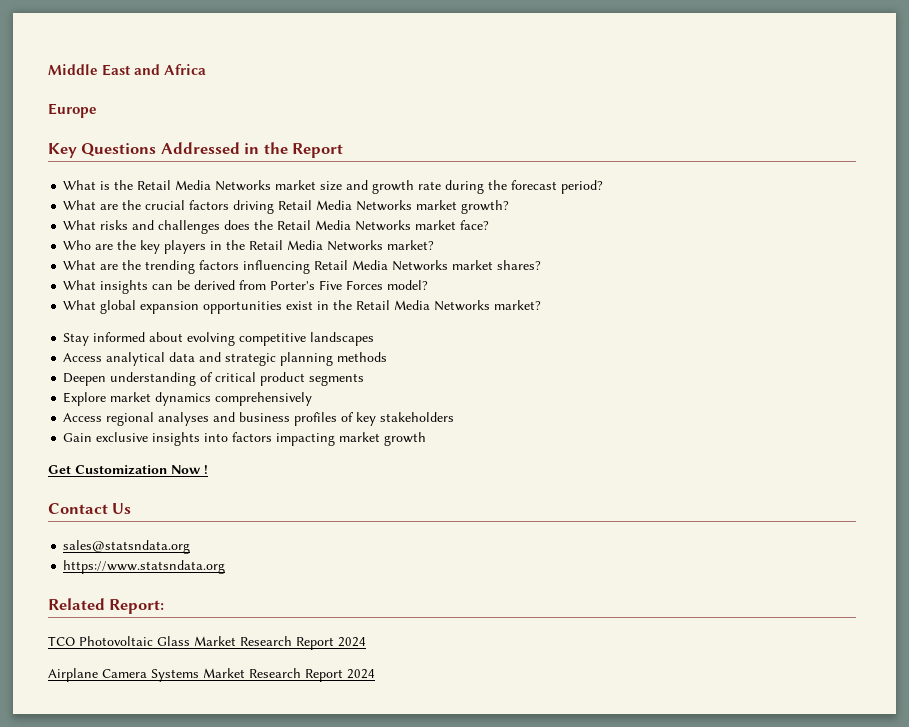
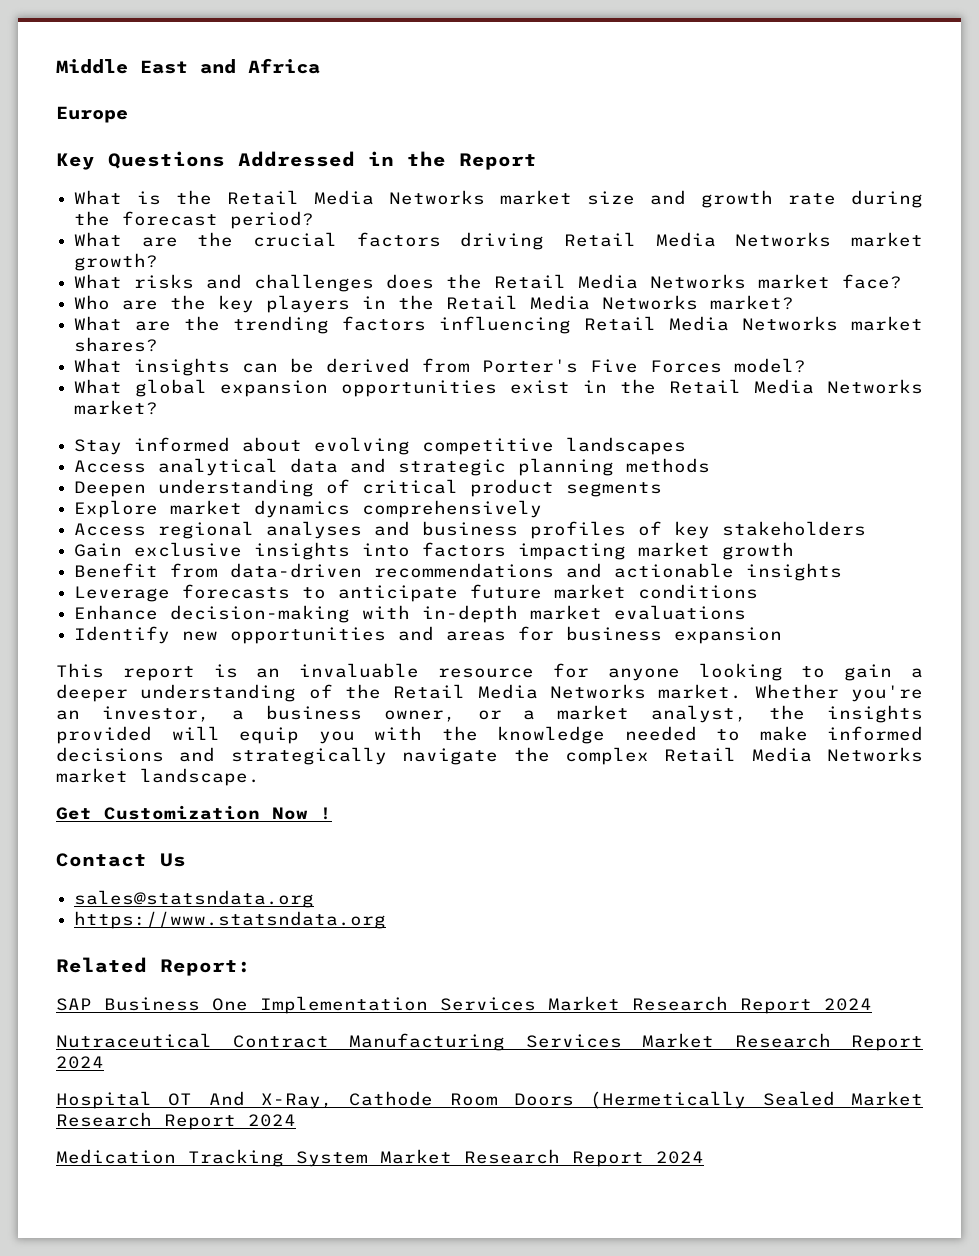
(427, 439) none -> [74,563,843,581] [74,584,759,602] [74,605,747,623] [74,626,783,644] [56,663,924,681] [56,684,923,702] [56,705,923,723] [56,726,923,744] [56,747,923,765] [56,768,260,786] // Benefit from data-driven recommendations and actionable insights // Leverage forecasts to anticipate future market conditions // Enhance decision-making with in-depth market evaluations // Identify new opportunities and areas for business expansion // This report is an invaluable resource for anyone looking to gain a deeper understanding of the Retail Media Networks market. Whether you're an investor, a business owner, or a market analyst, the insights provided will equip you with the knowledge needed to make informed decisions and strategically navigate the complex Retail Media Networks market landscape.
[48,636,366,650] [48,668,375,682] TCO Photovoltaic Glass Market Research Report 2024 // Airplane Camera Systems Market Research Report 2024 -> [56,996,872,1014] [56,1033,923,1051] [56,1056,104,1069] [56,1091,924,1109] [56,1112,296,1130] [56,1149,704,1167] SAP Business One Implementation Services Market Research Report 2024 // Nutraceutical Contract Manufacturing Services Market Research Report 2024 // Hospital OT And X-Ray, Cathode Room Doors (Hermetically Sealed Market Research Report 2024 // Medication Tracking System Market Research Report 2024

